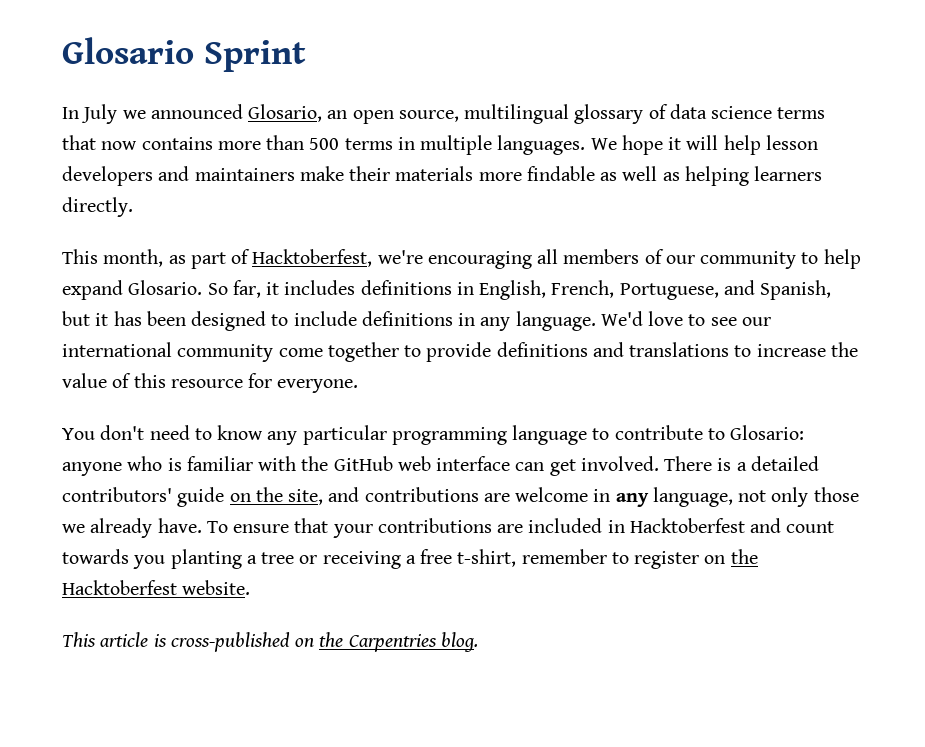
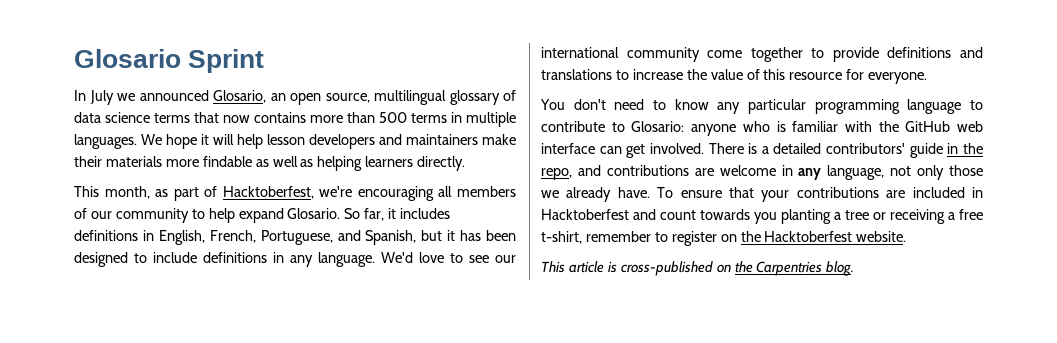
[229,487,324,505] on the site, -> [947,143,983,154] [541,168,572,180] in the repo,

